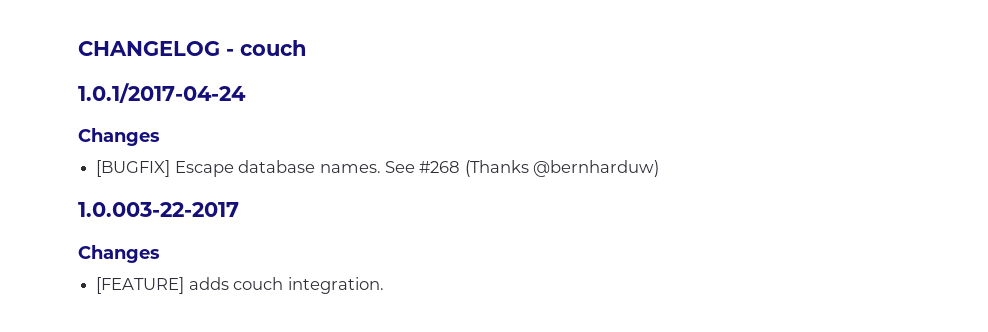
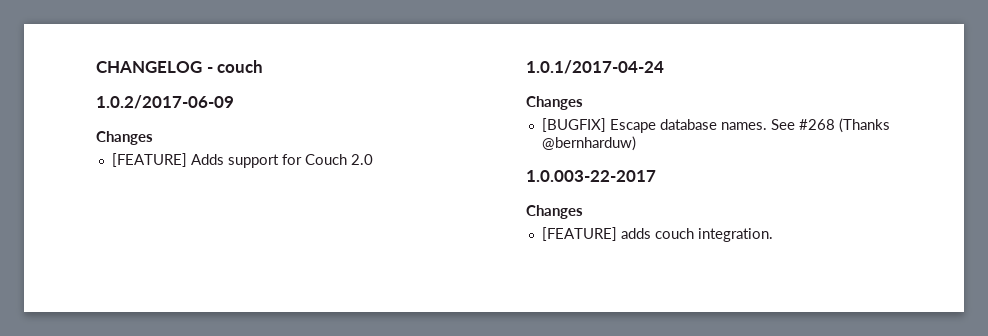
(307, 48) none -> [96,95,234,109] [96,131,153,145] [111,153,373,168] // 1.0.2/2017-06-09 // Changes // [FEATURE] Adds support for Couch 2.0

